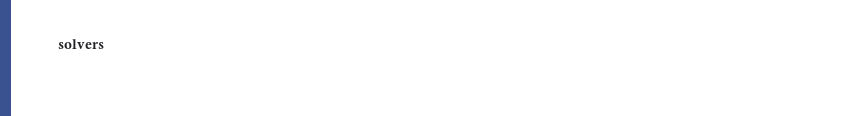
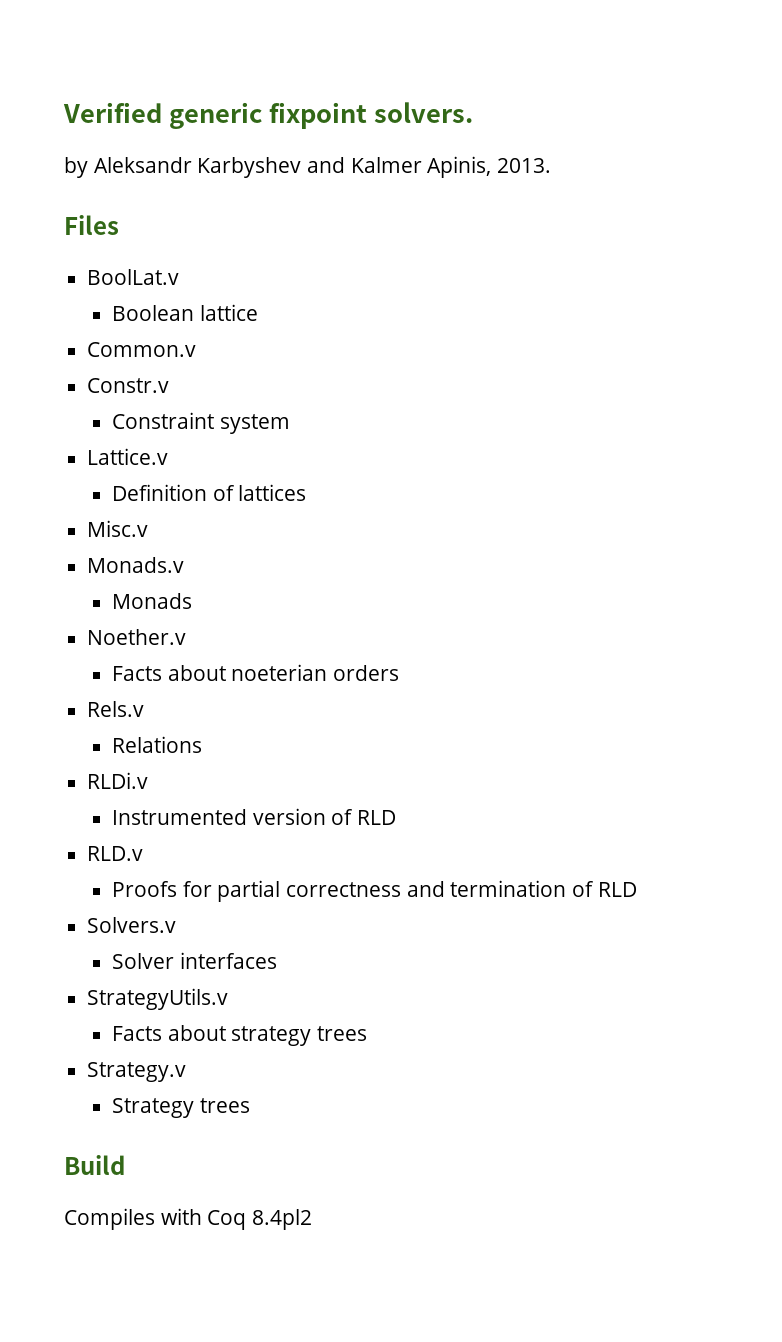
[58,39,104,49] solvers -> [63,102,473,129] [64,156,552,178] [64,215,119,235] [87,269,180,285] [111,304,258,321] [87,342,197,357] [87,378,170,393] [111,412,290,434] [87,448,169,465] [111,484,307,501] [87,520,149,537] [87,557,185,573] [111,593,192,609] [87,629,187,645] [111,664,399,681] [87,701,145,717] [111,736,202,753] [87,772,149,789] [111,808,396,825] [87,846,144,861] [111,880,637,902] [87,917,177,933] [111,952,277,969] [87,988,229,1010] [111,1025,367,1046] [87,1062,187,1082] [111,1098,250,1118] [64,1155,125,1175] [64,1208,313,1230] Verified generic fixpoint solvers. // by Aleksandr Karbyshev and Kalmer Apinis, 2013. // Files // BoolLat.v // Boolean lattice // Common.v // Constr.v // Constraint system // Lattice.v // Definition of lattices // Misc.v // Monads.v // Monads // Noether.v // Facts about noeterian orders // Rels.v // Relations // RLDi.v // Instrumented version of RLD // RLD.v // Proofs for partial correctness and termination of RLD // Solvers.v // Solver interfaces // StrategyUtils.v // Facts about strategy trees // Strategy.v // Strategy trees // Build // Compiles with Coq 8.4pl2

